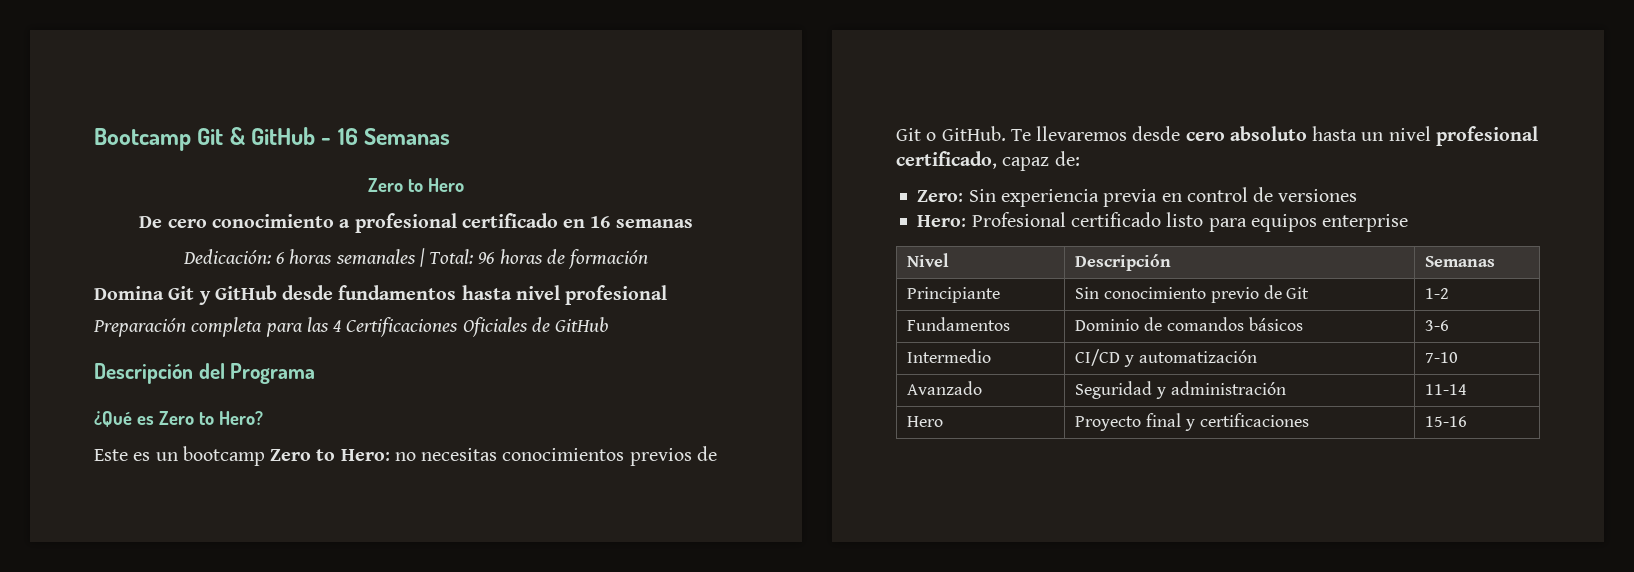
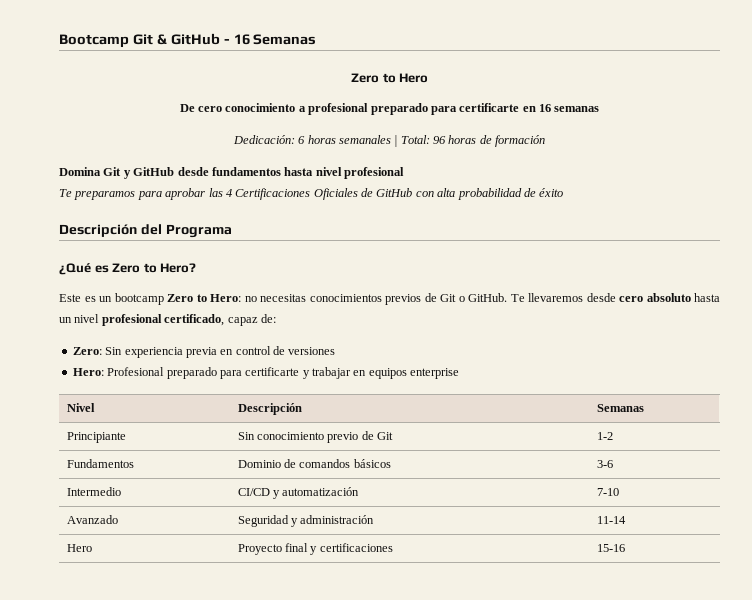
[461,213,558,228] certificado -> [370,103,520,115] preparado para certificarte
[93,317,303,337] Preparación completa para -> [59,188,206,200] Te preparamos para aprobar
(610, 324) none -> [415,188,564,200] con alta probabilidad de éxito
[1070,212,1247,232] certificado listo para -> [166,367,367,379] preparado para certificarte y trabajar en

